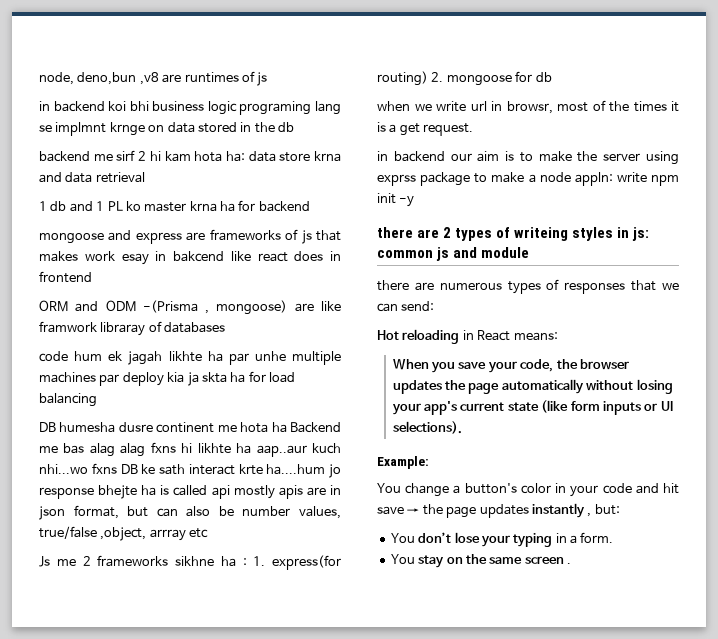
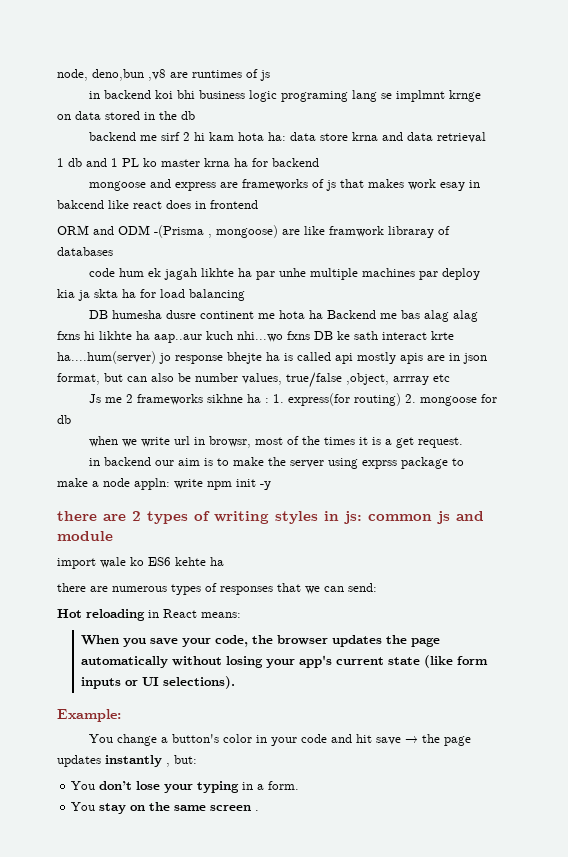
[266,464,326,475] ha....hum -> [57,351,156,364] ha....hum(server)
[514,227,569,241] writeing -> [214,511,269,524] writing
(530, 252) none -> [57,557,224,569] // import wale ko ES6 kehte ha

